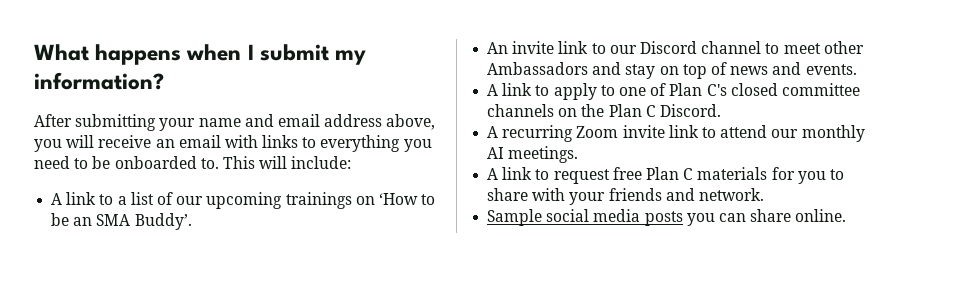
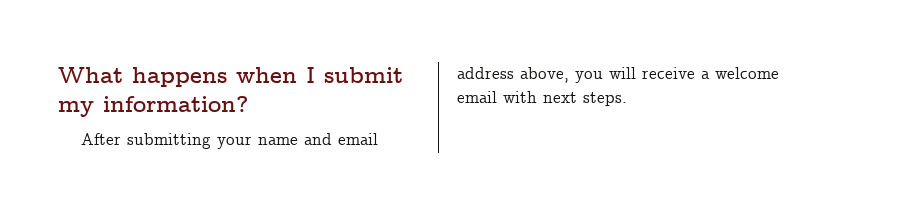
[155,135,432,152] [34,156,352,169] [51,192,436,209] [51,213,192,230] [487,41,864,54] [487,62,857,79] [487,83,860,100] [487,104,721,117] [487,125,865,142] [487,146,579,163] [487,167,844,184] [487,188,764,205] [487,209,847,226] an email with links to everything you need to be onboarded to. This will include: // A link to a list of our upcoming trainings on ‘How to be an SMA Buddy’. // An invite link to our Discord channel to meet other Ambassadors and stay on top of news and events. // A link to apply to one of Plan C's closed committee channels on the Plan C Discord. // A recurring Zoom invite link to attend our monthly AI meetings. // A link to request free Plan C materials for you to share with your friends and network. // Sample social media posts you can share online. -> [701,67,779,79] [457,91,627,106] a welcome email with next steps.

